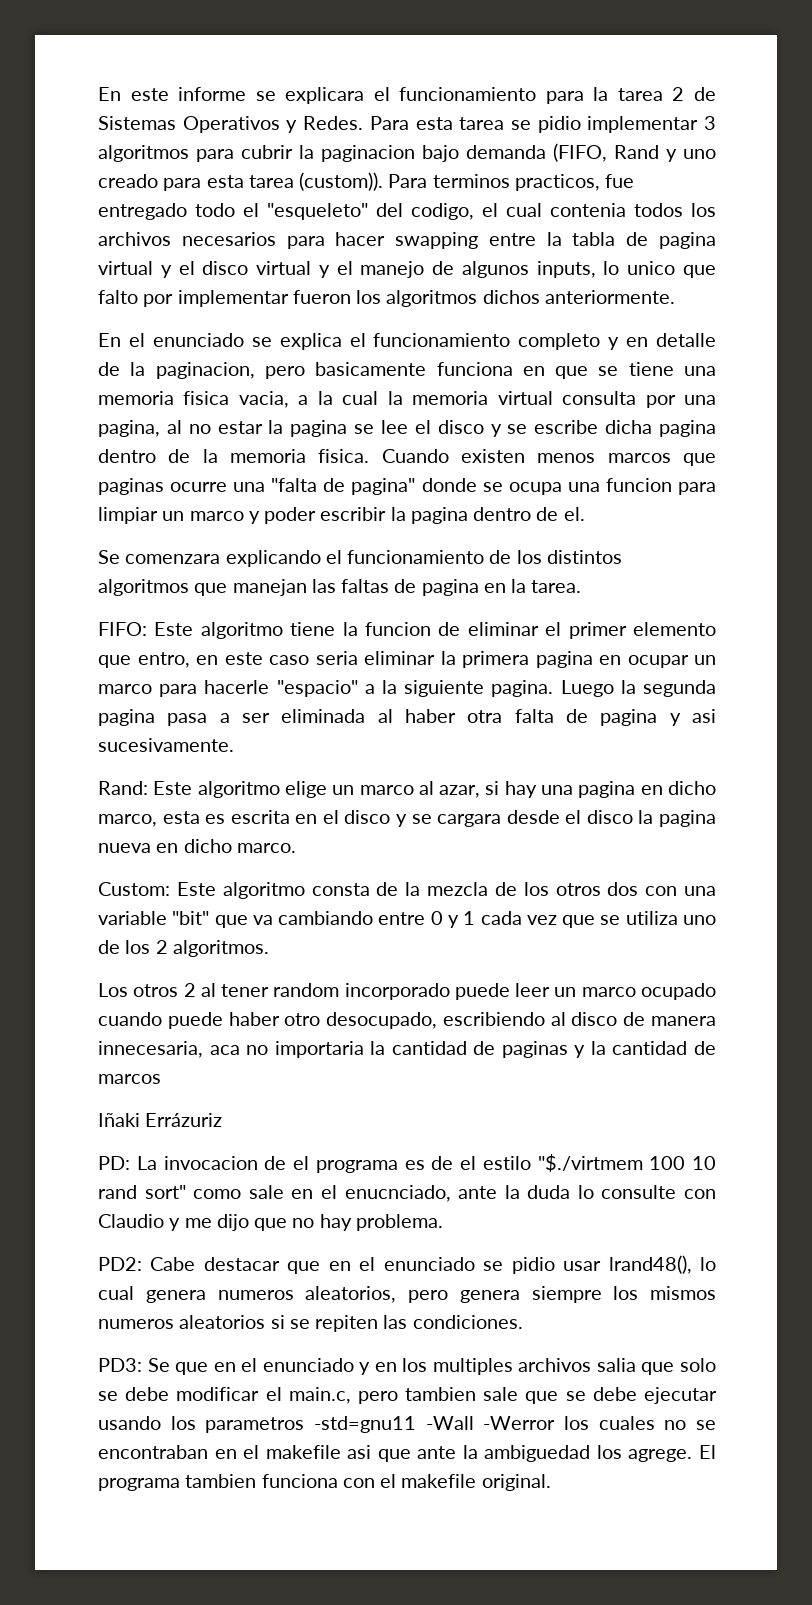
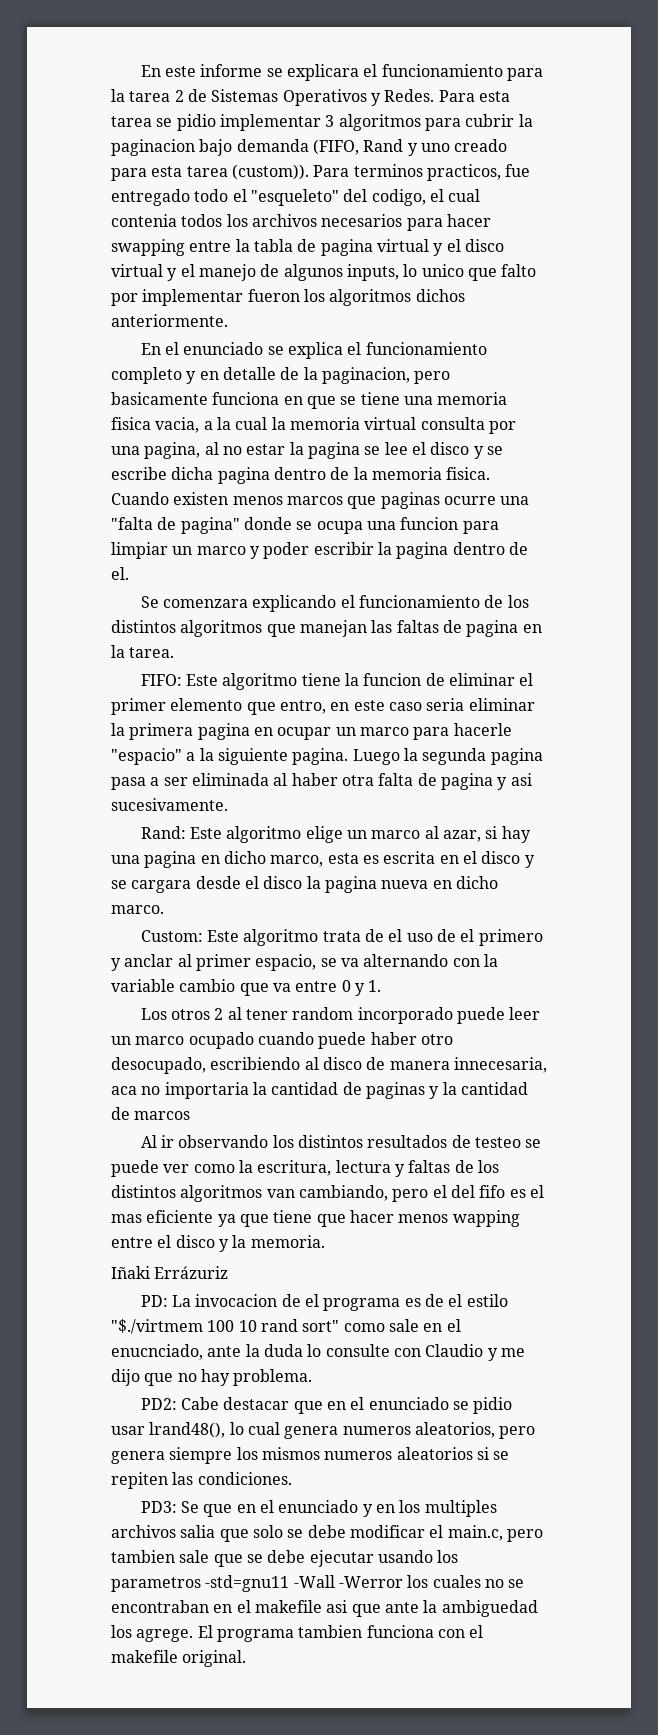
[311,882,716,896] [98,911,210,925] consta de la mezcla de los otros dos con una variable "bit" -> [322,929,543,946] [111,954,498,971] [111,979,236,992] trata de el uso de el primero y anclar al primer espacio, se va alternando con la variable cambio
[278,911,374,925] cambiando -> (291, 987) none
[463,911,716,928] [98,940,269,957] 1 cada vez que se utiliza uno de los 2 algoritmos. -> [368,980,382,992] 1.
(161, 1079) none -> [140,1135,542,1148] [111,1160,499,1177] [111,1185,544,1202] [111,1210,520,1227] [111,1235,325,1252] // Al ir observando los distintos resultados de testeo se puede ver como la escritura, lectura y faltas de los distintos algoritmos van cambiando, pero el del fifo es el mas eficiente ya que tiene que hacer menos wapping entre el disco y la memoria.

